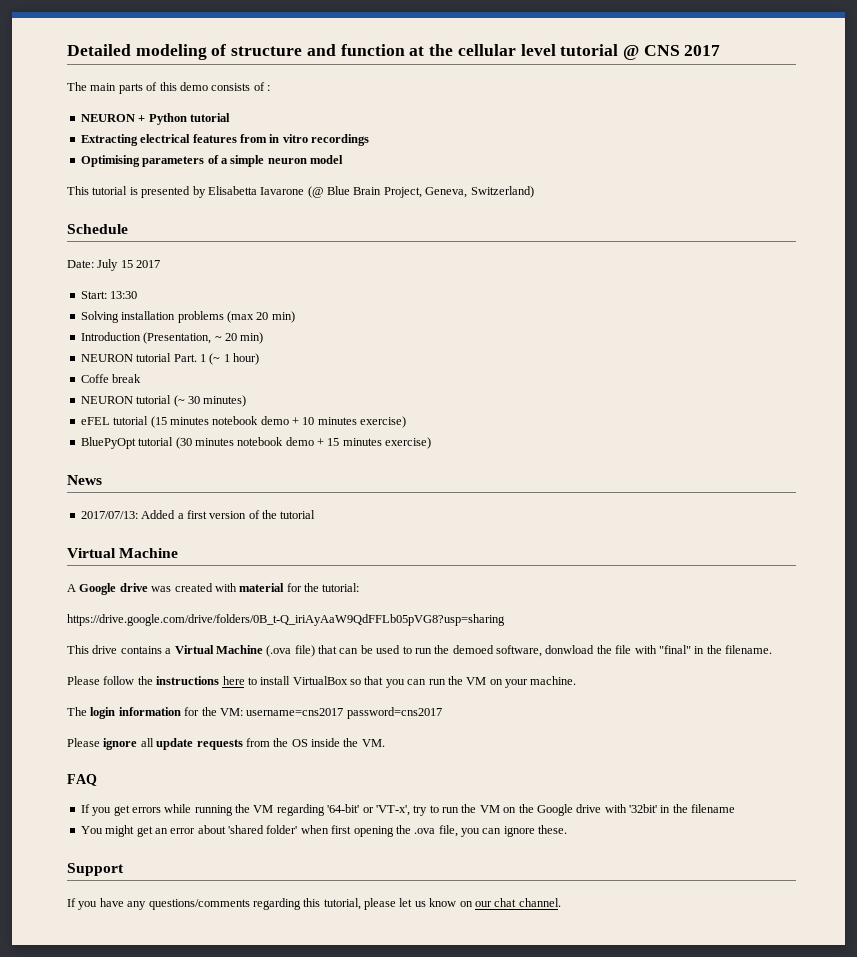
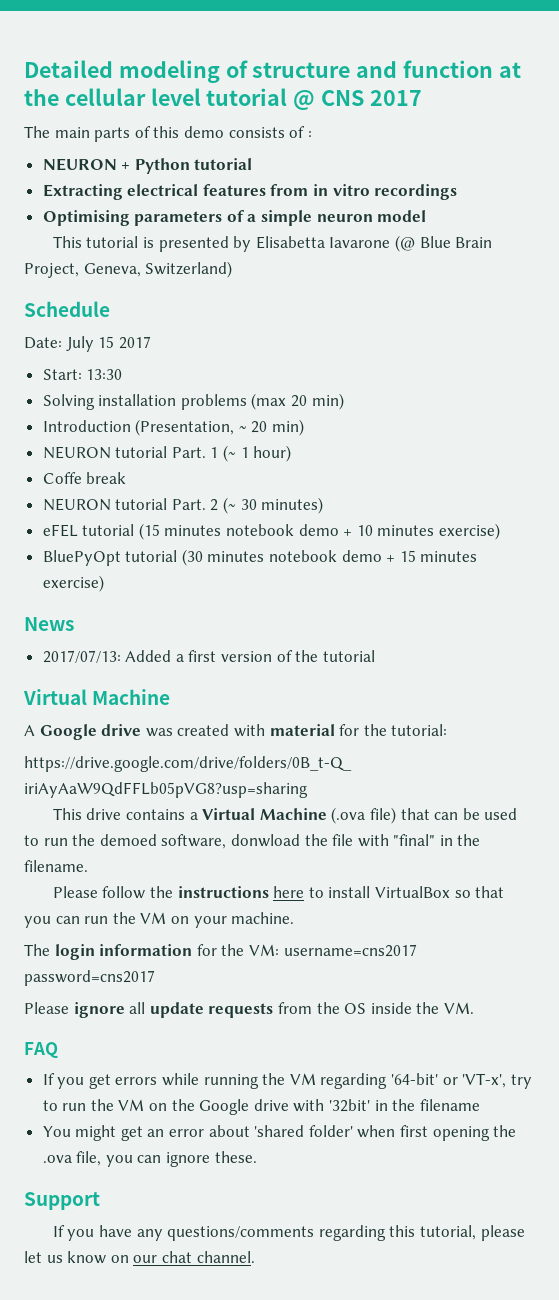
(172, 399) none -> [171,499,219,511] Part. 2

